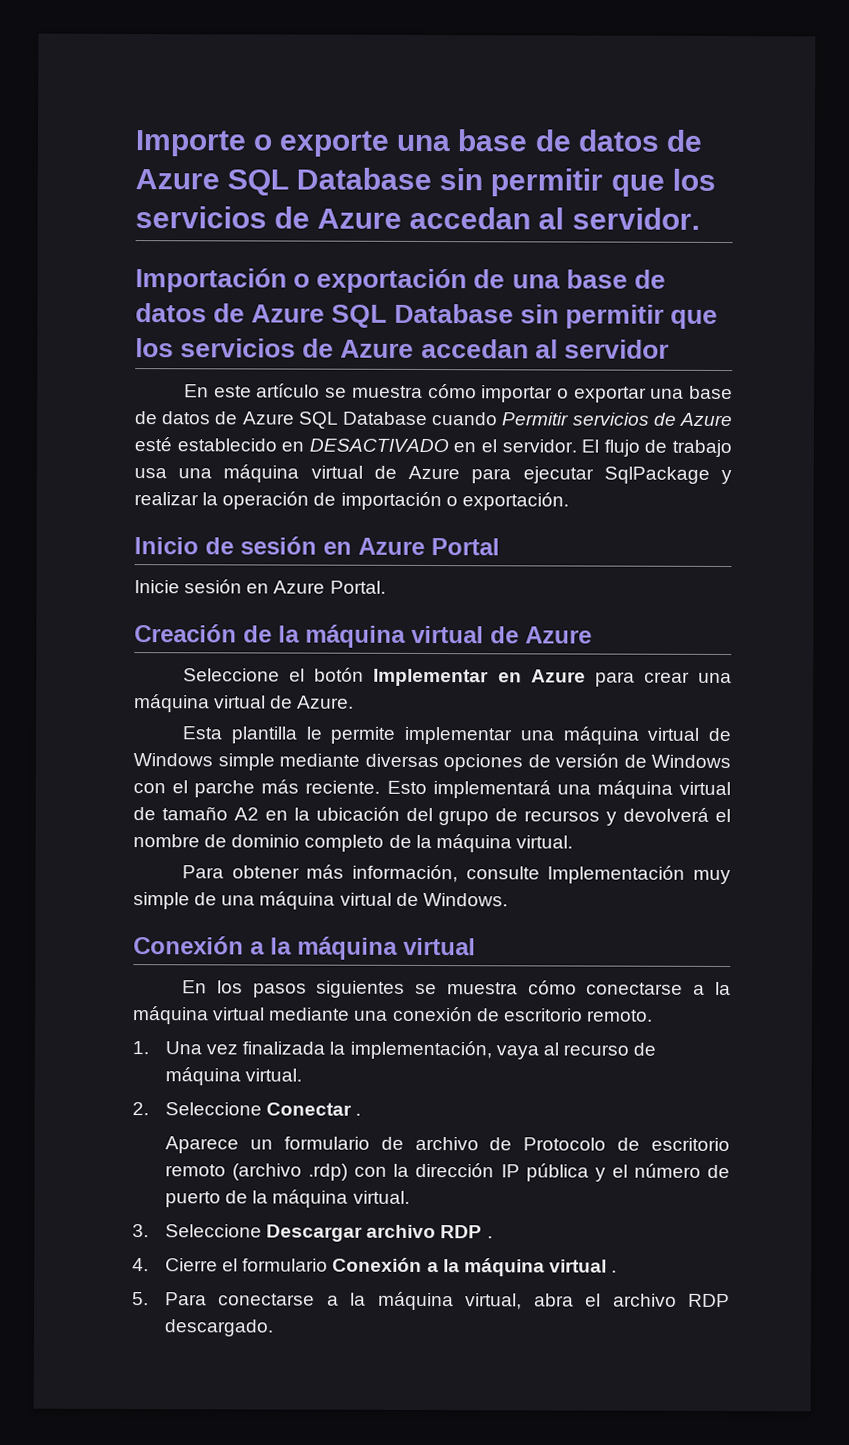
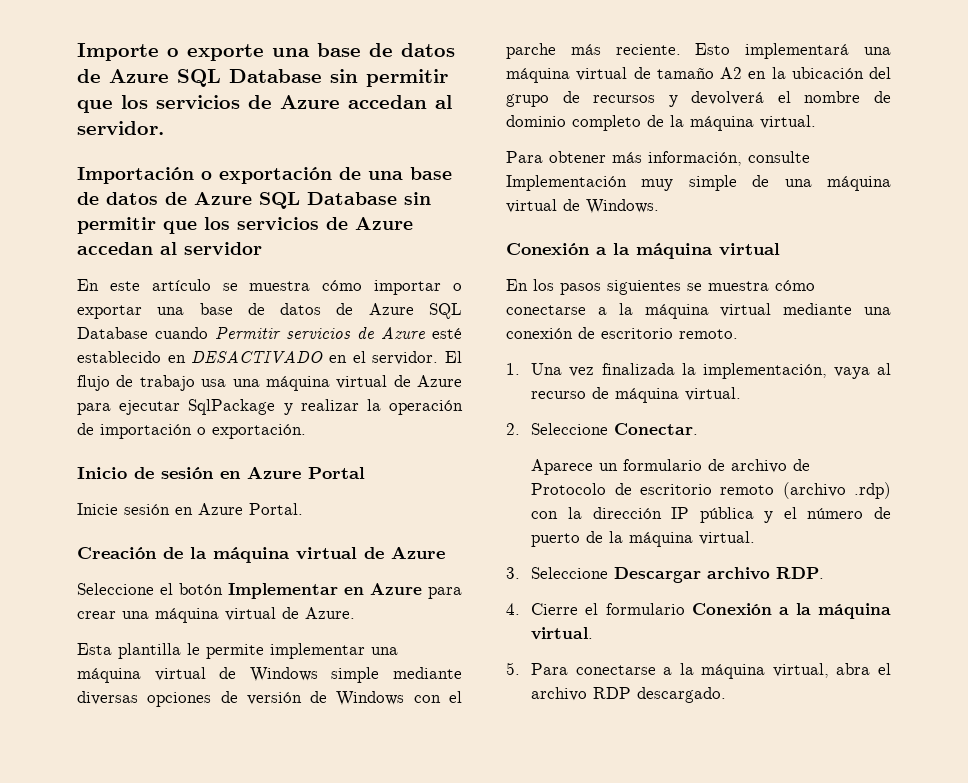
[266,1102,362,1116] Conectar . -> [614,423,699,435] Conectar.
[440,1225,493,1239] RDP . -> [776,567,825,579] RDP.
[548,1259,618,1273] virtual . -> [531,627,594,640] virtual.

